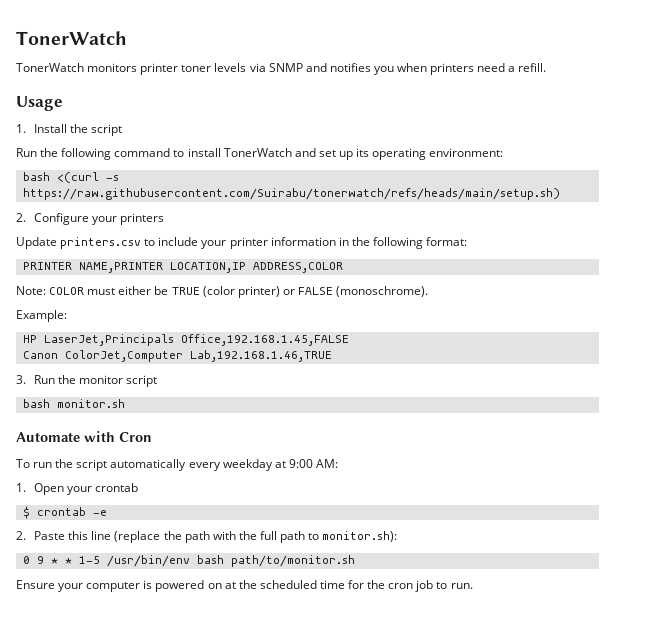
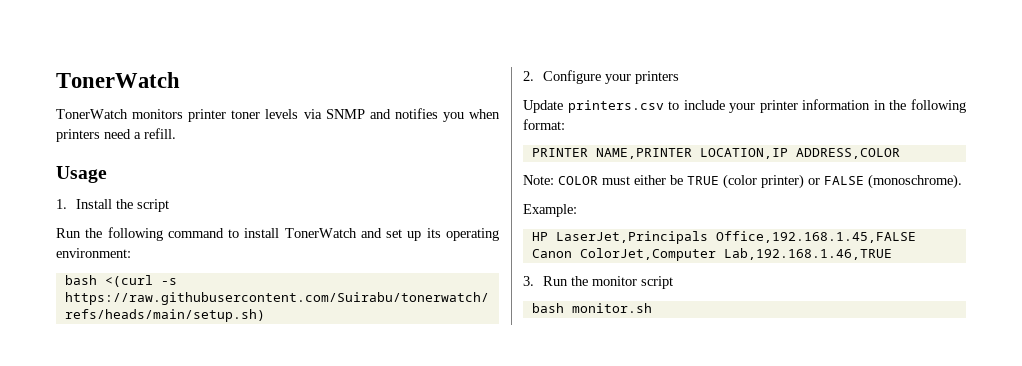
[16,431,152,442] [16,459,338,471] [16,483,139,495] [22,506,107,519] [16,531,398,543] [22,555,355,567] [16,580,473,592] // Automate with Cron // To run the script automatically every weekday at 9:00 AM: // 1. Open your crontab // $ crontab -e // 2. Paste this line (replace the path with the full path to monitor.sh): // 0 9 * * 1-5 /usr/bin/env bash path/to/monitor.sh // Ensure your computer is powered on at the scheduled time for the cron job to run. -> (652, 308) none

